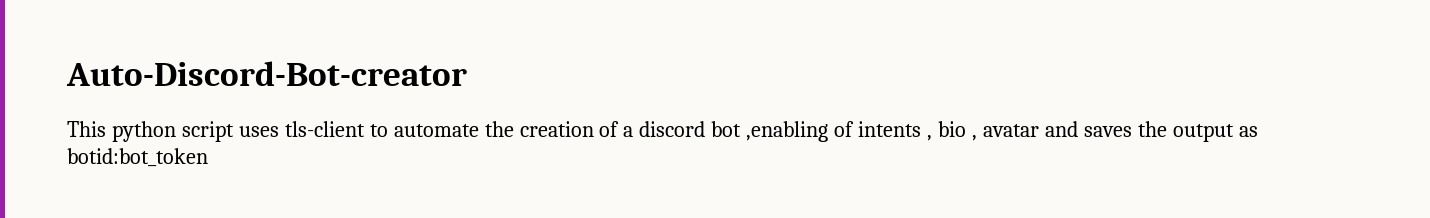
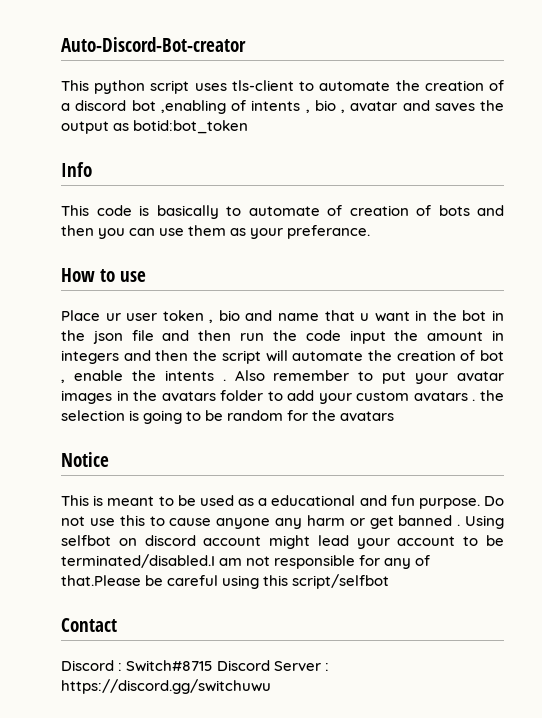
(208, 157) none -> [61,162,92,177] [61,205,504,219] [61,225,371,239] [61,268,147,282] [61,310,504,323] [61,330,504,344] [61,350,504,364] [61,370,504,384] [61,390,504,404] [61,410,395,424] [61,452,109,467] [61,495,505,509] [61,515,504,529] [61,535,504,549] [61,554,431,569] [61,574,390,589] [61,618,117,632] [61,660,330,672] [61,679,271,694] // Info // This code is basically to automate of creation of bots and then you can use them as your preferance. // How to use // Place ur user token , bio and name that u want in the bot in the json file and then run the code input the amount in integers and then the script will automate the creation of bot , enable the intents . Also remember to put your avatar images in the avatars folder to add your custom avatars . the selection is going to be random for the avatars // Notice // This is meant to be used as a educational and fun purpose. Do not use this to cause anyone any harm or get banned . Using selfbot on discord account might lead your account to be terminated/disabled.I am not responsible for any of that.Please be careful using this script/selfbot // Contact // Discord : Switch#8715 Discord Server : https://discord.gg/switchuwu

